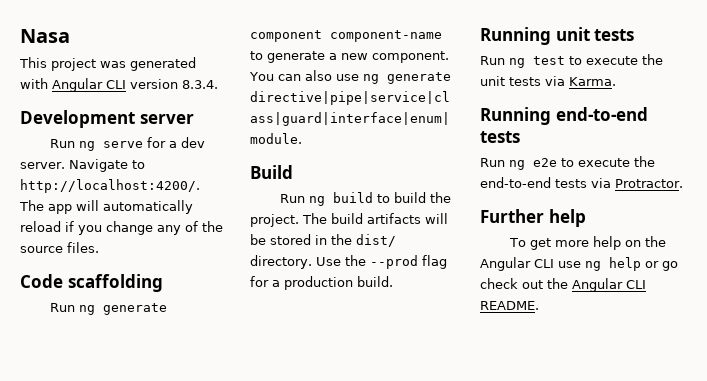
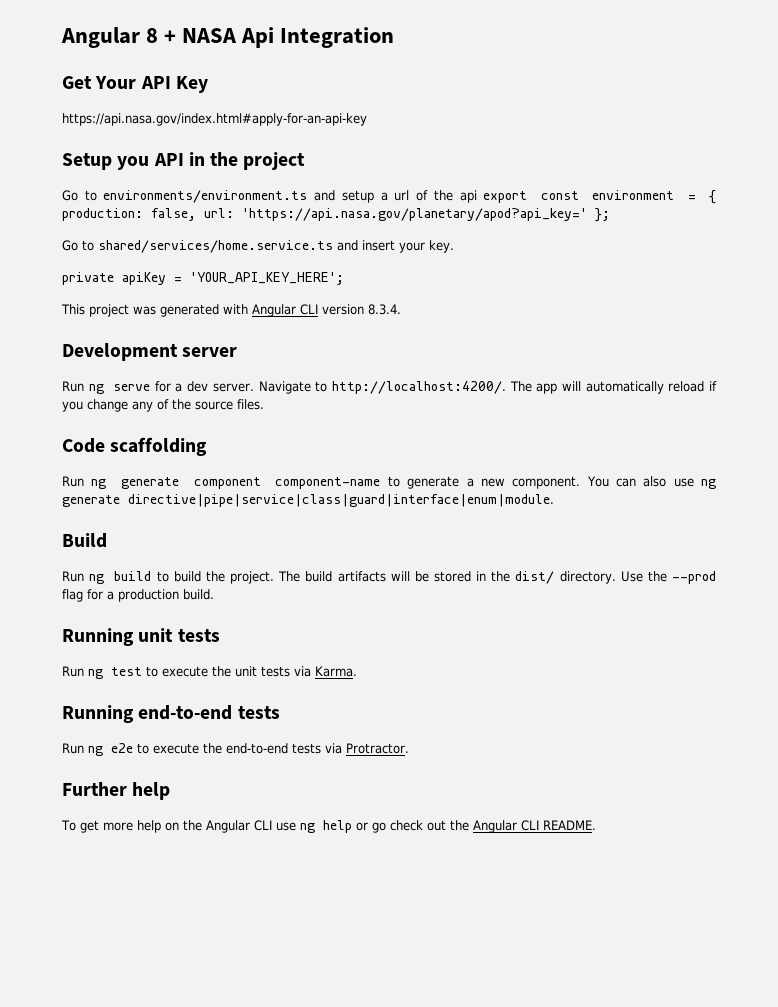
[20,29,70,43] Nasa -> [61,27,395,48] [62,76,208,93] [62,113,367,126] [62,152,306,170] [62,190,717,204] [62,208,610,222] [62,240,454,253] [62,272,344,285] Angular 8 + NASA Api Integration // Get Your API Key // https://api.nasa.gov/index.html#apply-for-an-api-key // Setup you API in the project // Go to environments/environment.ts and setup a url of the api export const environment = { production: false, url: 'https://api.nasa.gov/planetary/apod?api_key=' }; // Go to shared/services/home.service.ts and insert your key. // private apiKey = 'YOUR_API_KEY_HERE';

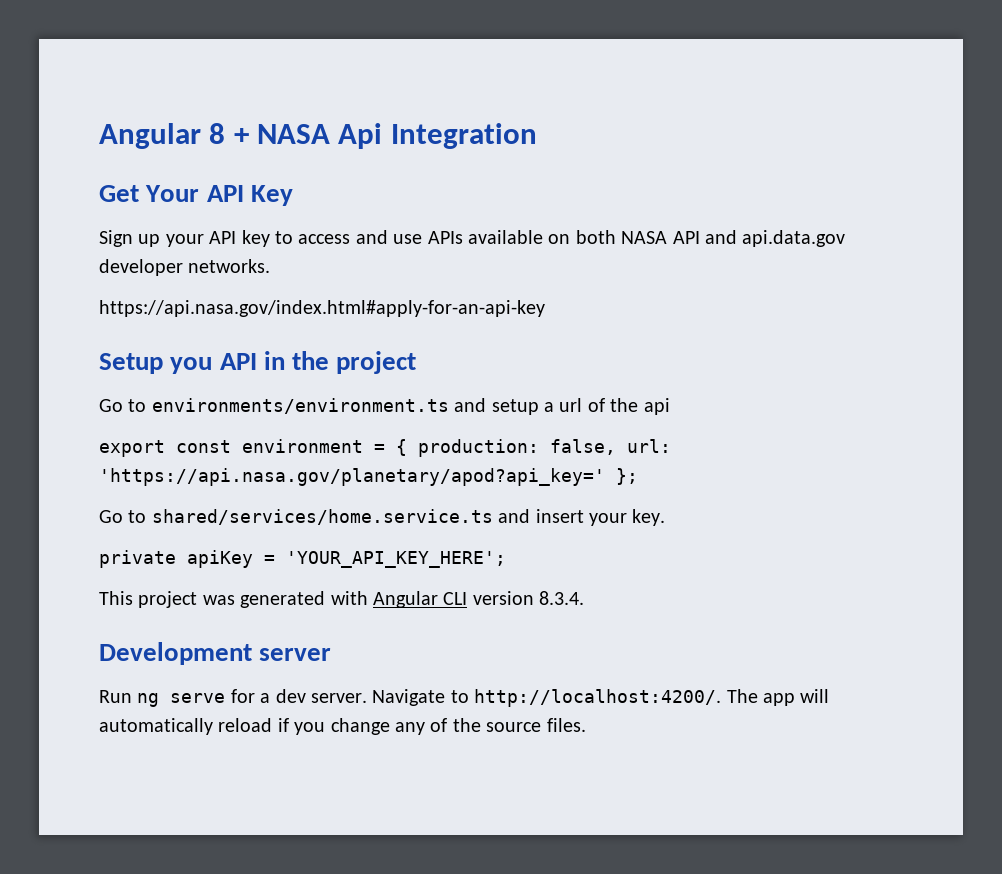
(208, 84) none -> [99,230,846,247] [99,259,271,276] // Sign up your API key to access and use APIs available on both NASA API and api.data.gov developer networks.
(477, 196) none -> (670, 406) //
[62,437,208,456] [62,476,717,489] [62,494,554,507] [62,533,107,548] [62,571,717,584] [62,589,214,602] [62,628,220,646] [62,666,357,679] [62,705,280,723] [62,743,409,756] [62,782,171,800] [61,820,596,833] // Code scaffolding // Run ng generate component component-name to generate a new component. You can also use ng generate directive|pipe|service|class|guard|interface|enum|module. // Build // Run ng build to build the project. The build artifacts will be stored in the dist/ directory. Use the --prod flag for a production build. // Running unit tests // Run ng test to execute the unit tests via Karma. // Running end-to-end tests // Run ng e2e to execute the end-to-end tests via Protractor. // Further help // To get more help on the Angular CLI use ng help or go check out the Angular CLI README. -> (586, 725) none

